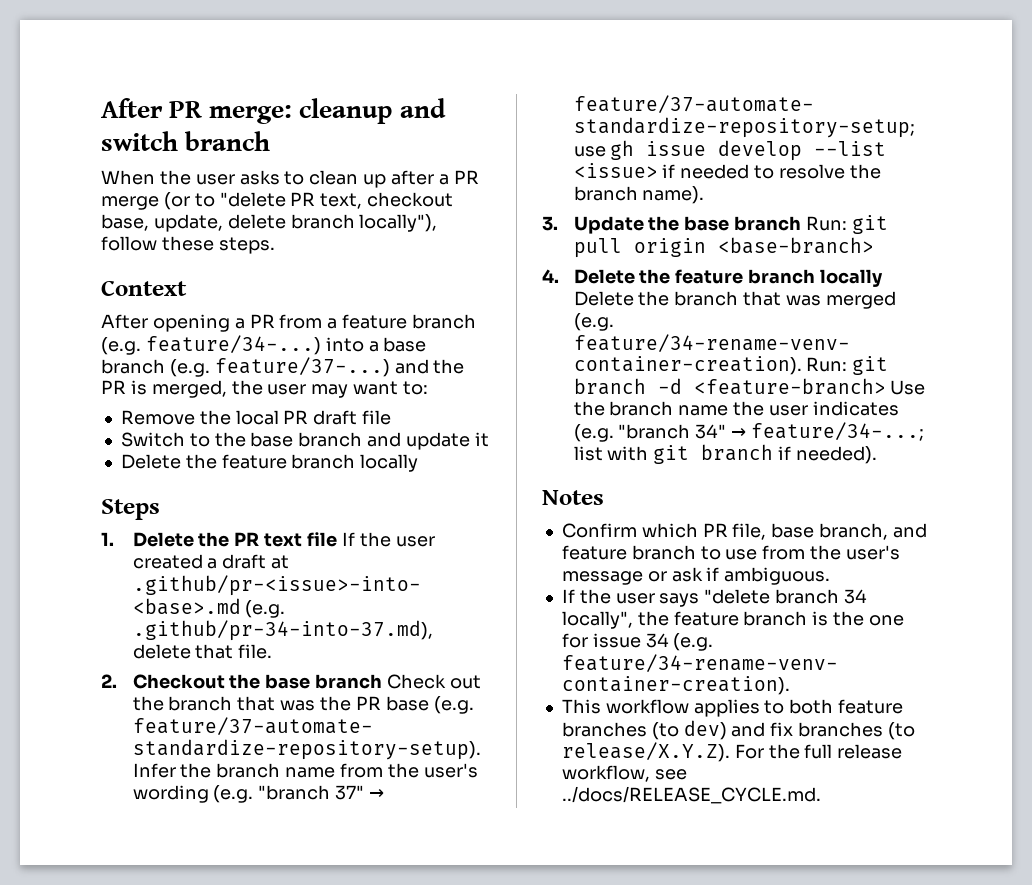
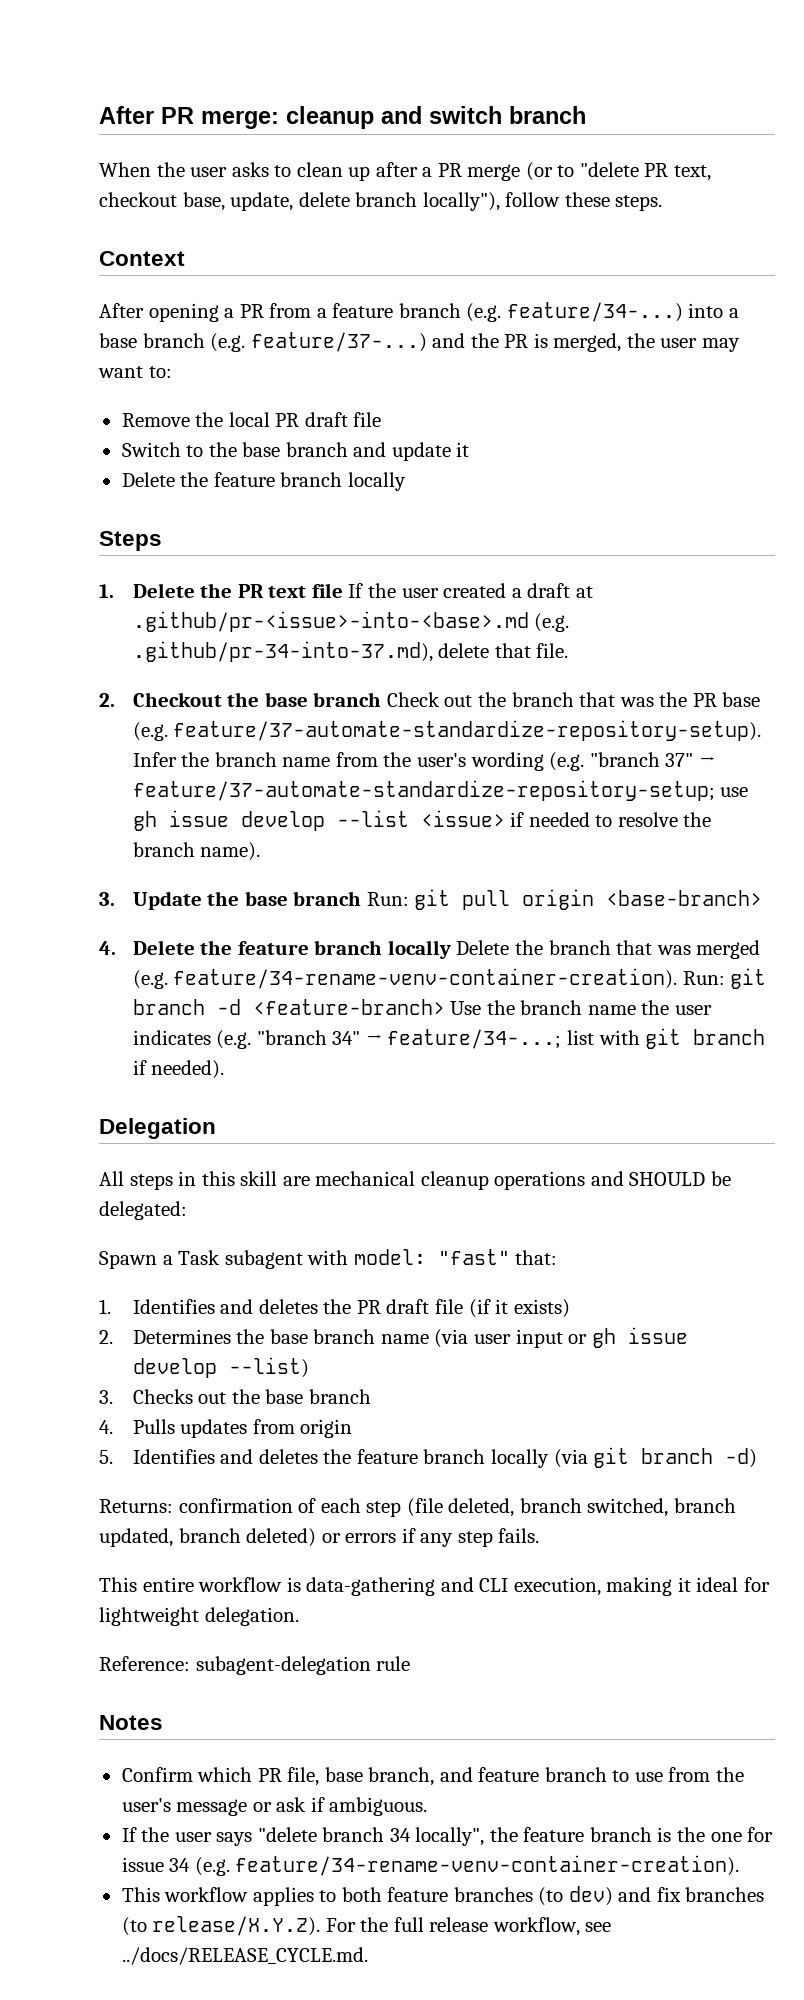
(877, 455) none -> [99,1118,216,1139] [99,1171,731,1190] [99,1201,187,1220] [99,1249,558,1269] [99,1299,570,1318] [99,1327,688,1348] [132,1357,309,1378] [99,1389,371,1404] [99,1419,353,1438] [99,1447,758,1468] [99,1498,736,1517] [99,1528,540,1547] [99,1577,770,1596] [99,1607,299,1626] [99,1656,411,1675] // Delegation // All steps in this skill are mechanical cleanup operations and SHOULD be delegated: // Spawn a Task subagent with model: "fast" that: // 1. Identifies and deletes the PR draft file (if it exists) // 2. Determines the base branch name (via user input or gh issue develop --list) // 3. Checks out the base branch // 4. Pulls updates from origin // 5. Identifies and deletes the feature branch locally (via git branch -d) // Returns: confirmation of each step (file deleted, branch switched, branch updated, branch deleted) or errors if any step fails. // This entire workflow is data-gathering and CLI execution, making it ideal for lightweight delegation. // Reference: subagent-delegation rule

